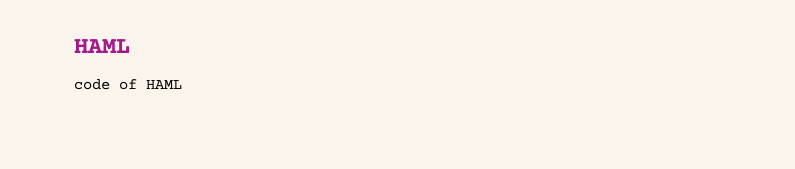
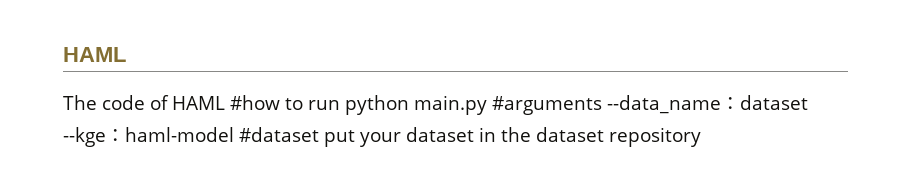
(130, 46) none -> [63,95,97,110] The
(182, 84) none -> [230,95,808,115] [63,127,701,147] #how to run python main.py #arguments --data_name：dataset --kge：haml-model #dataset put your dataset in the dataset repository

